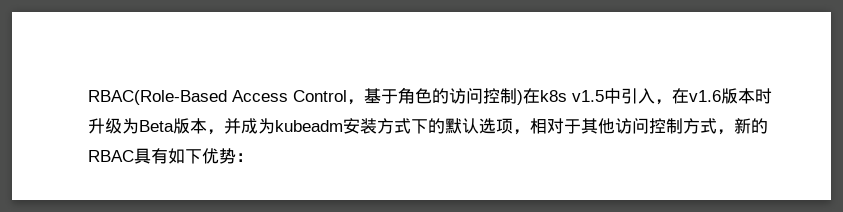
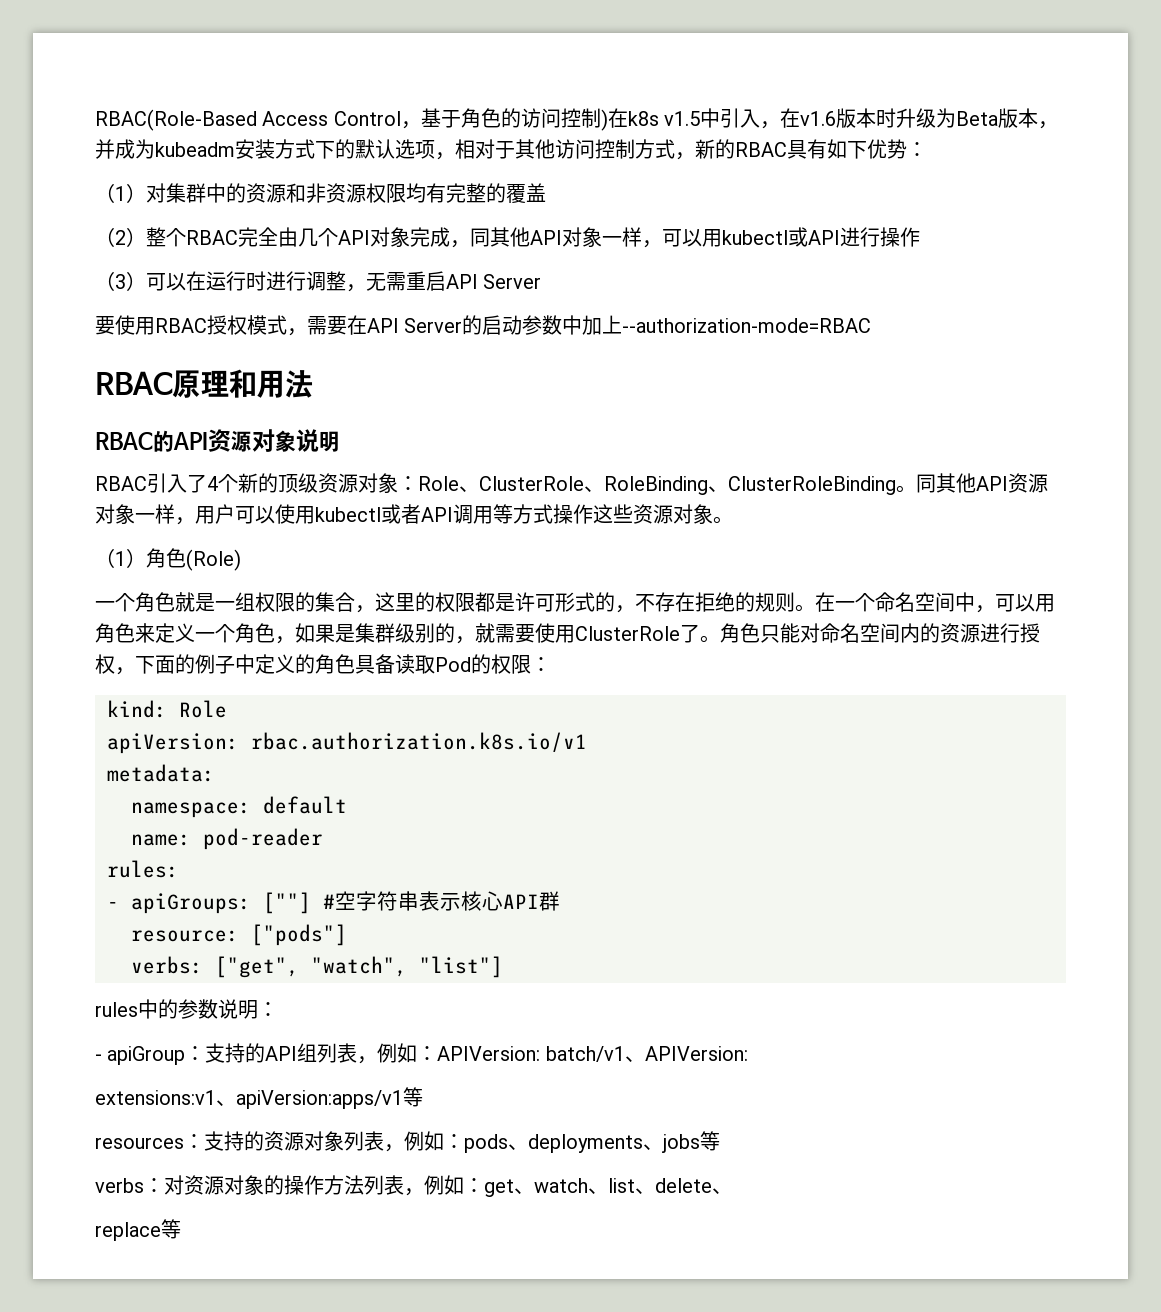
(253, 157) none -> [95,183,546,203] [95,227,920,248] [95,271,542,292] [95,315,872,336] [95,369,313,398] [95,429,340,452] [95,473,1048,495] [95,504,733,525] [95,548,241,571] [95,592,1055,613] [95,623,1040,644] [95,654,551,675] [107,700,227,718] [107,732,587,754] [107,764,215,782] [131,796,347,818] [131,828,323,850] [107,860,179,878] [107,891,560,914] [131,924,347,946] [131,956,503,978] [95,999,278,1019] [95,1043,748,1065] [95,1087,423,1109] [95,1131,720,1153] [95,1175,732,1197] [95,1219,181,1241] // （1）对集群中的资源和非资源权限均有完整的覆盖 // （2）整个RBAC完全由几个API对象完成，同其他API对象一样，可以用kubectl或API进行操作 // （3）可以在运行时进行调整，无需重启API Server // 要使用RBAC授权模式，需要在API Server的启动参数中加上--authorization-mode=RBAC // RBAC原理和用法 // RBAC的API资源对象说明 // RBAC引入了4个新的顶级资源对象：Role、ClusterRole、RoleBinding、ClusterRoleBinding。同其他API资源对象一样，用户可以使用kubectl或者API调用等方式操作这些资源对象。 // （1）角色(Role) // 一个角色就是一组权限的集合，这里的权限都是许可形式的，不存在拒绝的规则。在一个命名空间中，可以用角色来定义一个角色，如果是集群级别的，就需要使用ClusterRole了。角色只能对命名空间内的资源进行授权，下面的例子中定义的角色具备读取Pod的权限： // kind: Role // apiVersion: rbac.authorization.k8s.io/v1 // metadata: // namespace: default // name: pod-reader // rules: // - apiGroups: [""] #空字符串表示核心API群 // resource: ["pods"] // verbs: ["get", "watch", "list"] // rules中的参数说明： // - apiGroup：支持的API组列表，例如：APIVersion: batch/v1、APIVersion: // extensions:v1、apiVersion:apps/v1等 // resources：支持的资源对象列表，例如：pods、deployments、jobs等 // verbs：对资源对象的操作方法列表，例如：get、watch、list、delete、 // replace等

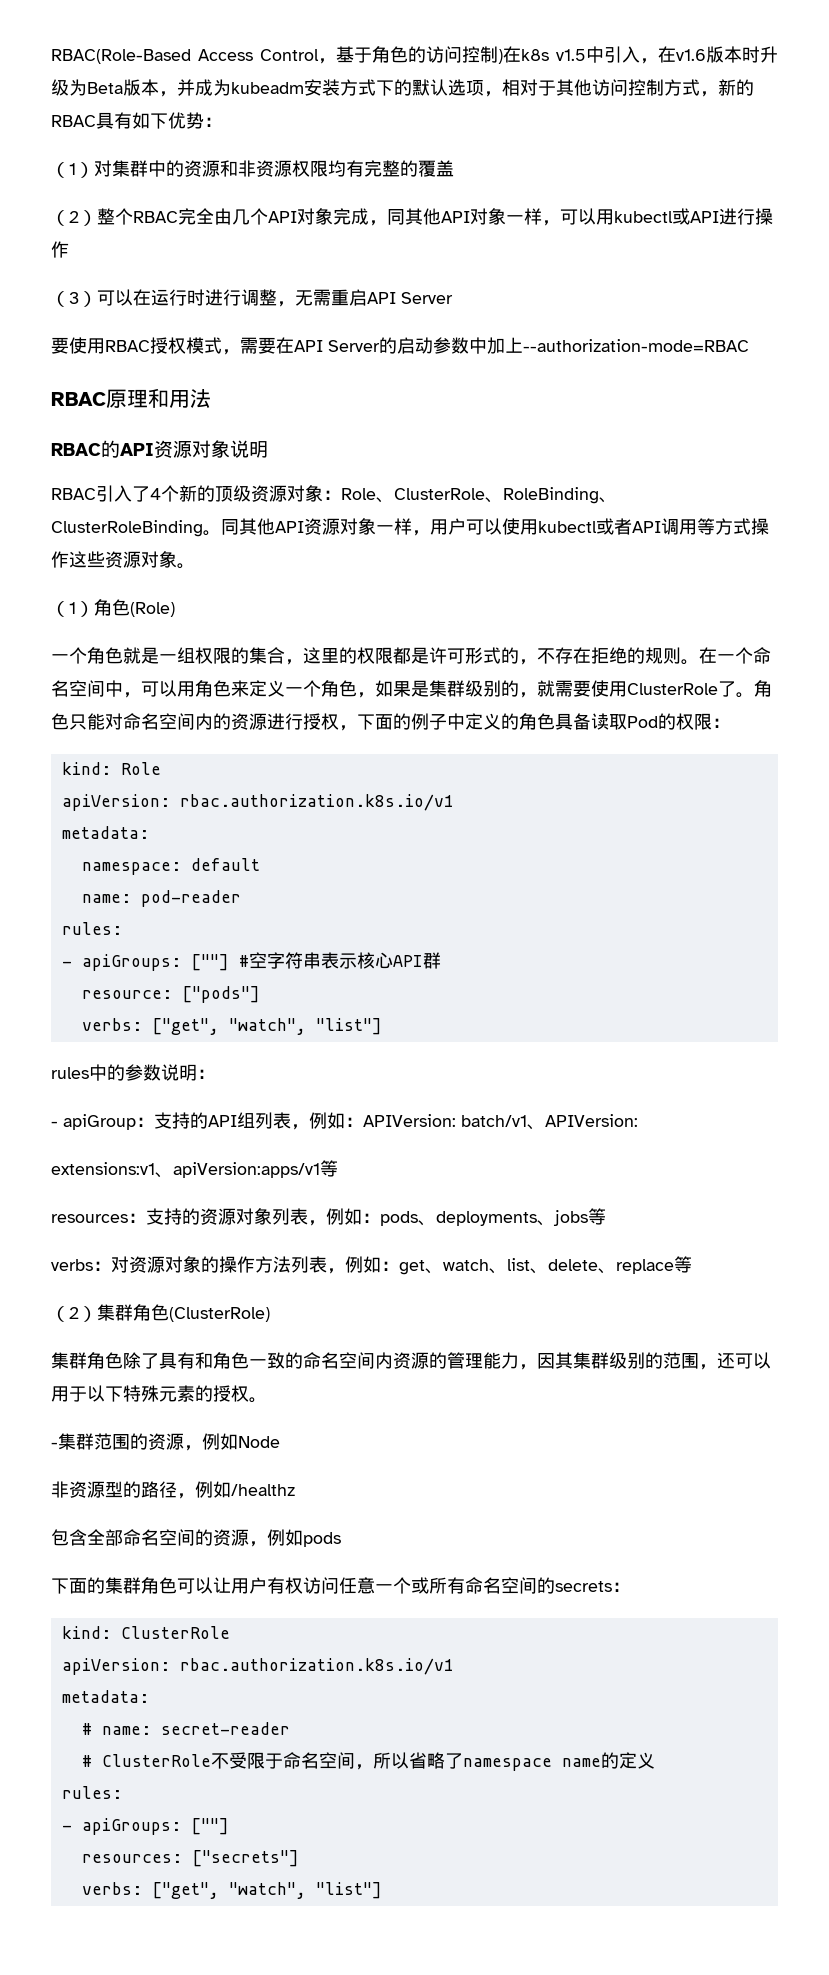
(732, 1191) // -> (616, 1271) none
(181, 1229) none -> [51,1304,270,1322] [51,1352,771,1370] [51,1385,267,1403] [51,1433,280,1451] [51,1481,295,1499] [51,1529,341,1547] [51,1577,630,1594] [61,1626,230,1639] [61,1658,454,1675] [61,1690,149,1703] [81,1722,290,1735] [81,1752,655,1771] [61,1786,122,1799] [61,1818,229,1835] [81,1850,299,1867] [81,1882,382,1899] // （2）集群角色(ClusterRole) // 集群角色除了具有和角色一致的命名空间内资源的管理能力，因其集群级别的范围，还可以用于以下特殊元素的授权。 // -集群范围的资源，例如Node // 非资源型的路径，例如/healthz // 包含全部命名空间的资源，例如pods // 下面的集群角色可以让用户有权访问任意一个或所有命名空间的secrets： // kind: ClusterRole // apiVersion: rbac.authorization.k8s.io/v1 // metadata: // # name: secret-reader // # ClusterRole不受限于命名空间，所以省略了namespace name的定义 // rules: // - apiGroups: [""] // resources: ["secrets"] // verbs: ["get", "watch", "list"]

